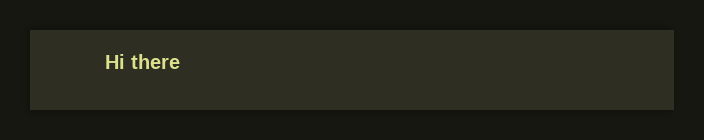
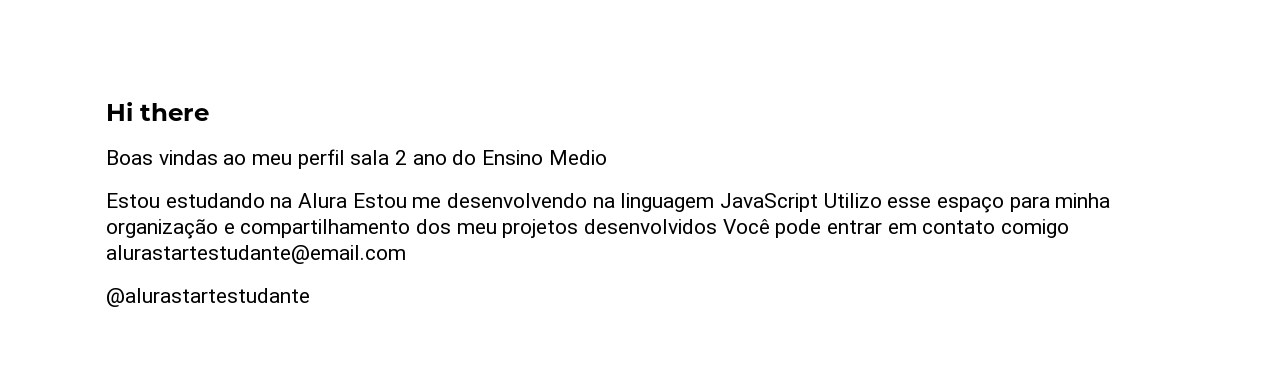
(180, 61) none -> [106,149,607,169] [106,193,1111,213] [106,219,1070,239] [106,245,406,264] [106,288,310,307] // Boas vindas ao meu perfil sala 2 ano do Ensino Medio // Estou estudando na Alura Estou me desenvolvendo na linguagem JavaScript Utilizo esse espaço para minha organização e compartilhamento dos meu projetos desenvolvidos Você pode entrar em contato comigo alurastartestudante@email.com // @alurastartestudante

